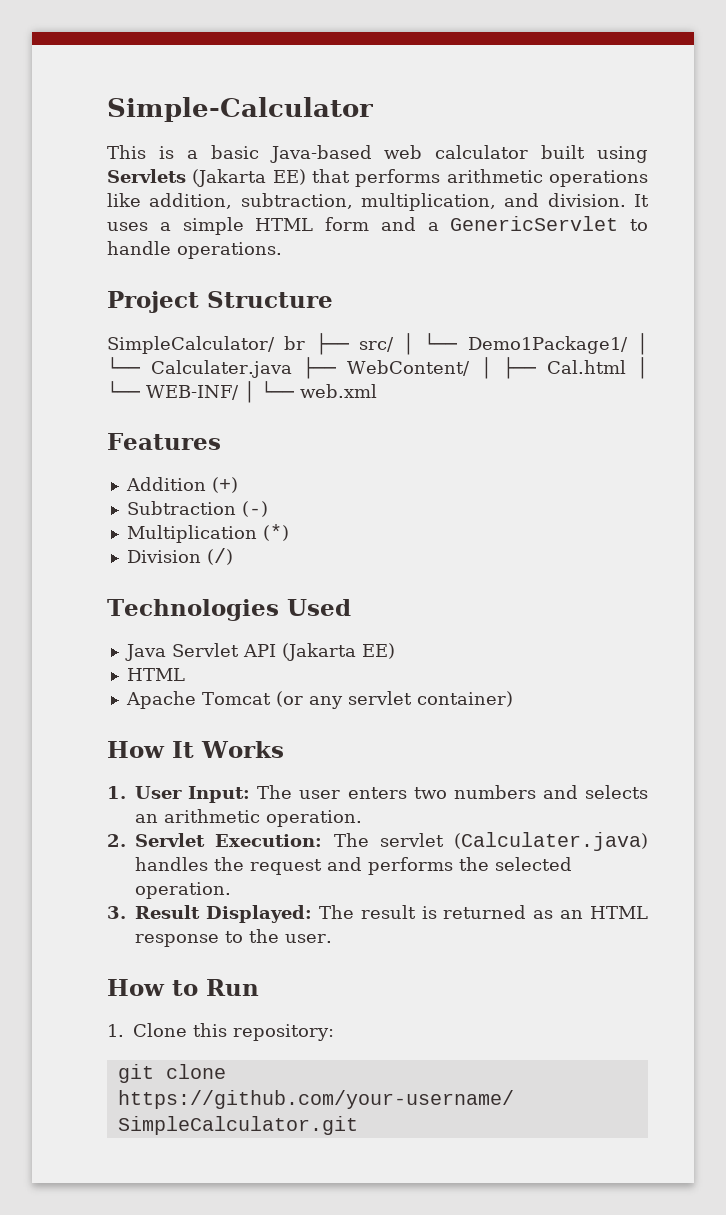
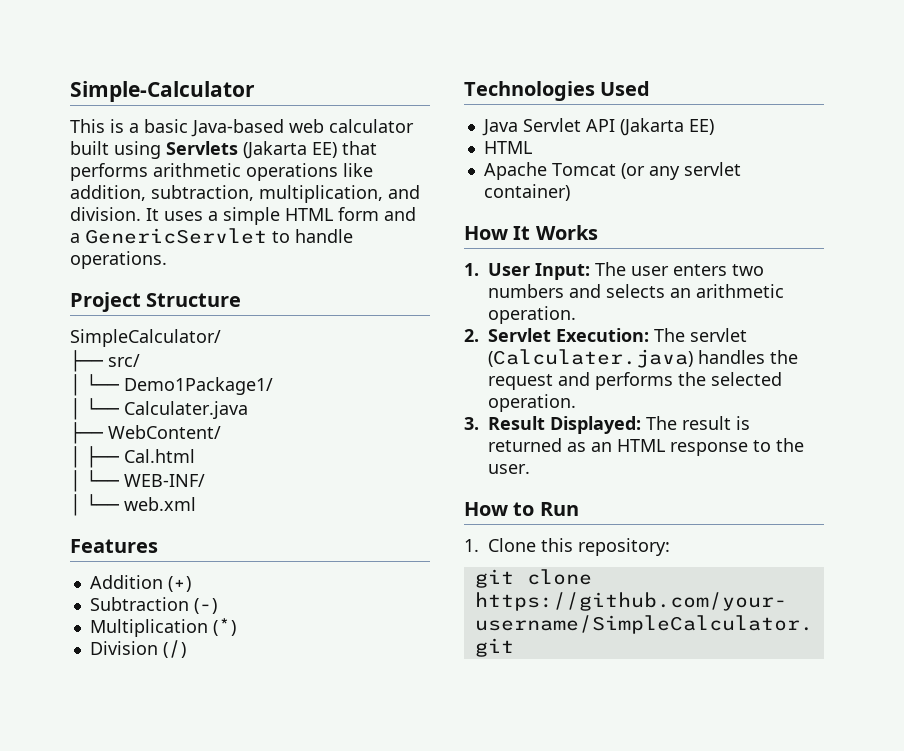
[284,336,306,350] br -> (221, 338) //
(394, 344) none -> (140, 360) //
(628, 345) none -> (273, 386) //
(293, 369) none -> (248, 410) //
(471, 368) none -> (221, 432) //
(626, 367) none -> (195, 456) //
(239, 392) none -> (205, 480) //

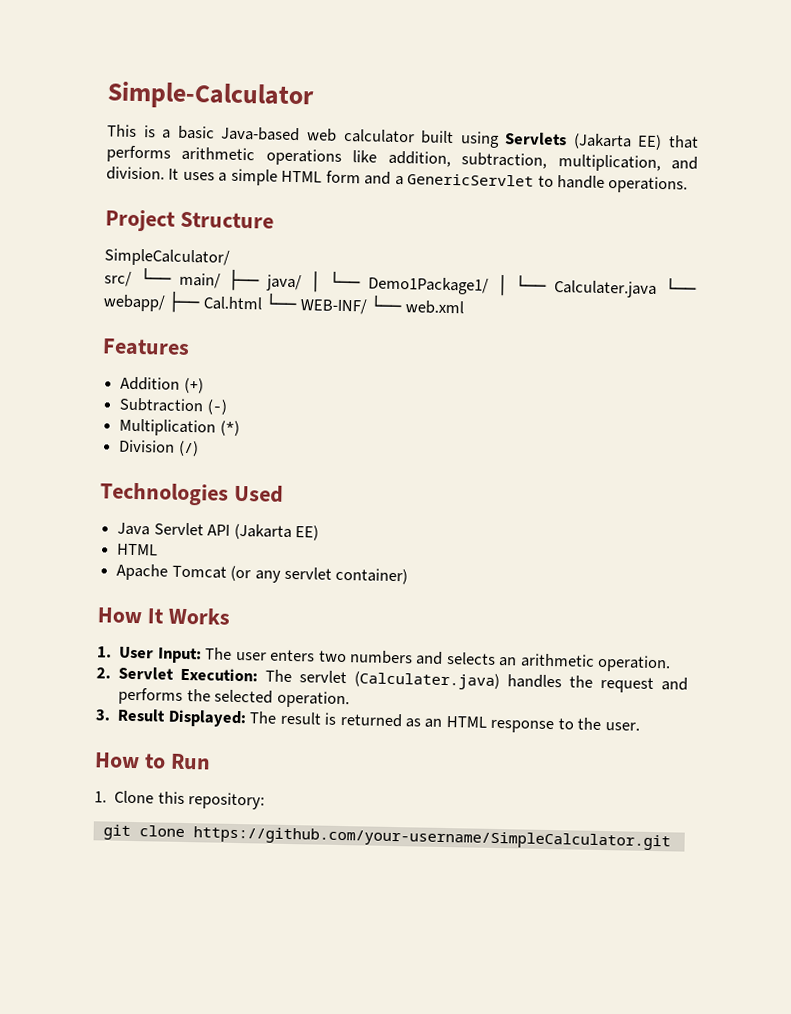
[70,350,140,372] ├── src/ // -> [104,268,303,292] src/ └── main/ ├── java/
(273, 386) // -> (489, 285) none
[70,422,221,444] [70,446,81,468] // ├── WebContent/ // │ -> [665,278,697,295] [103,294,166,312] └── webapp/
[70,470,81,492] // │ -> (262, 303) none
[70,494,81,516] // │ -> (367, 306) none

